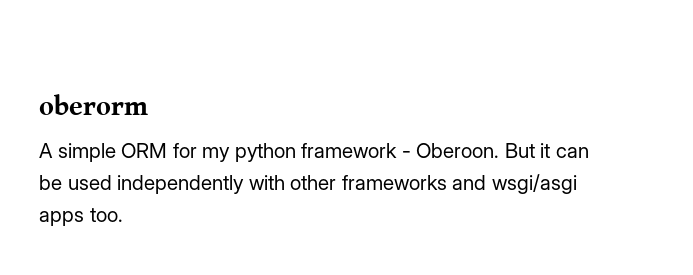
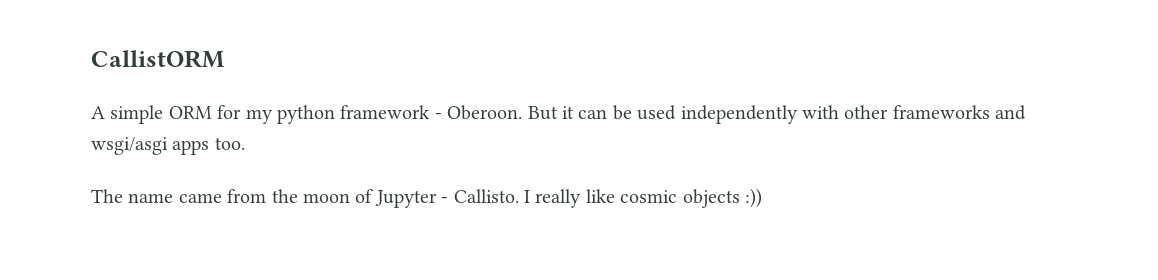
[39,94,148,115] oberorm -> [91,50,225,68] CallistORM
(123, 215) none -> [91,188,762,208] // The name came from the moon of Jupyter - Callisto. I really like cosmic objects :))

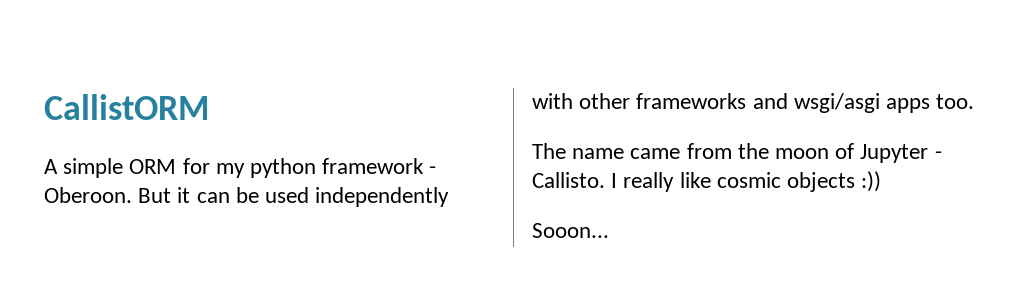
(762, 198) none -> [532,223,609,238] // Sooon...

